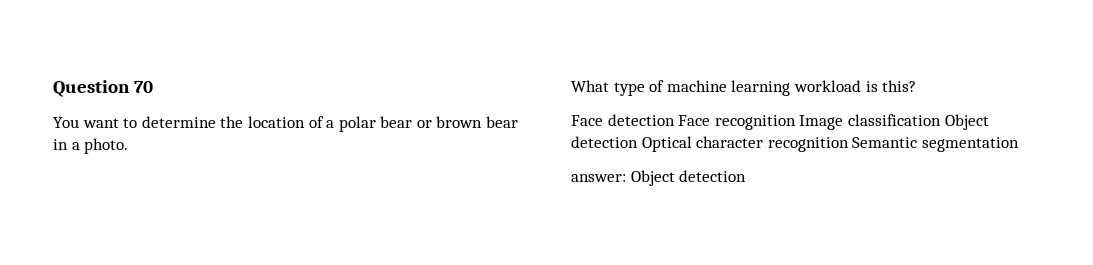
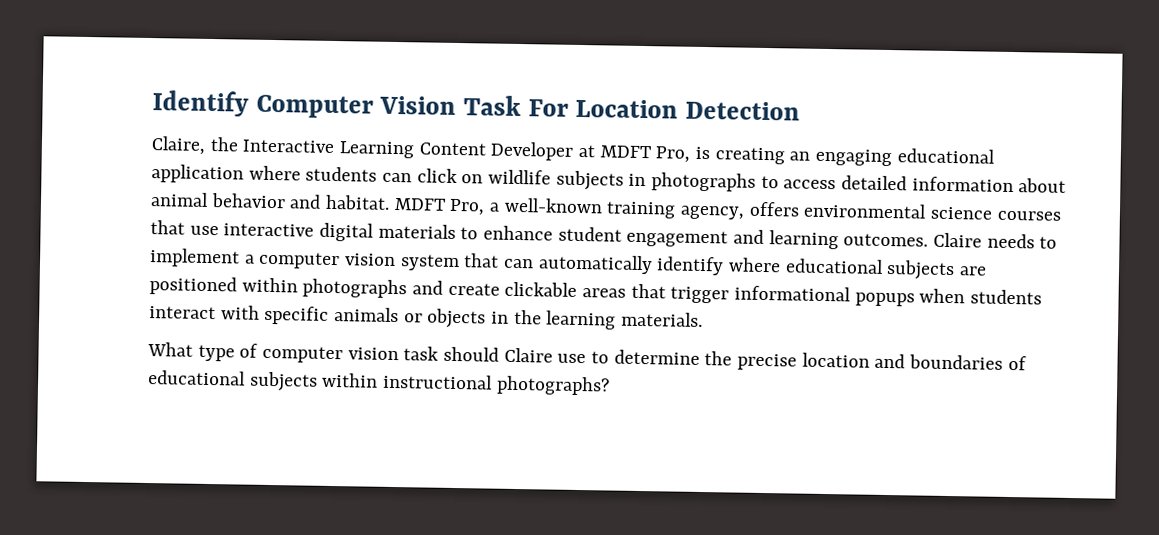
[53,80,153,97] [53,116,519,132] [53,138,129,154] [571,80,917,96] [571,114,989,130] [571,136,1019,152] [571,170,747,186] Question 70 // You want to determine the location of a polar bear or brown bear in a photo. // What type of machine learning workload is this? // Face detection Face recognition Image classification Object detection Optical character recognition Semantic segmentation // answer: Object detection -> [152,90,801,121] [151,136,995,167] [151,164,1067,193] [150,192,1061,221] [150,220,1058,250] [149,248,988,281] [149,276,1043,307] [149,305,704,330] [147,342,1027,371] [148,370,610,396] Identify Computer Vision Task For Location Detection // Claire, the Interactive Learning Content Developer at MDFT Pro, is creating an engaging educational application where students can click on wildlife subjects in photographs to access detailed information about animal behavior and habitat. MDFT Pro, a well-known training agency, offers environmental science courses that use interactive digital materials to enhance student engagement and learning outcomes. Claire needs to implement a computer vision system that can automatically identify where educational subjects are positioned within photographs and create clickable areas that trigger informational popups when students interact with specific animals or objects in the learning materials. // What type of computer vision task should Claire use to determine the precise location and boundaries of educational subjects within instructional photographs?

